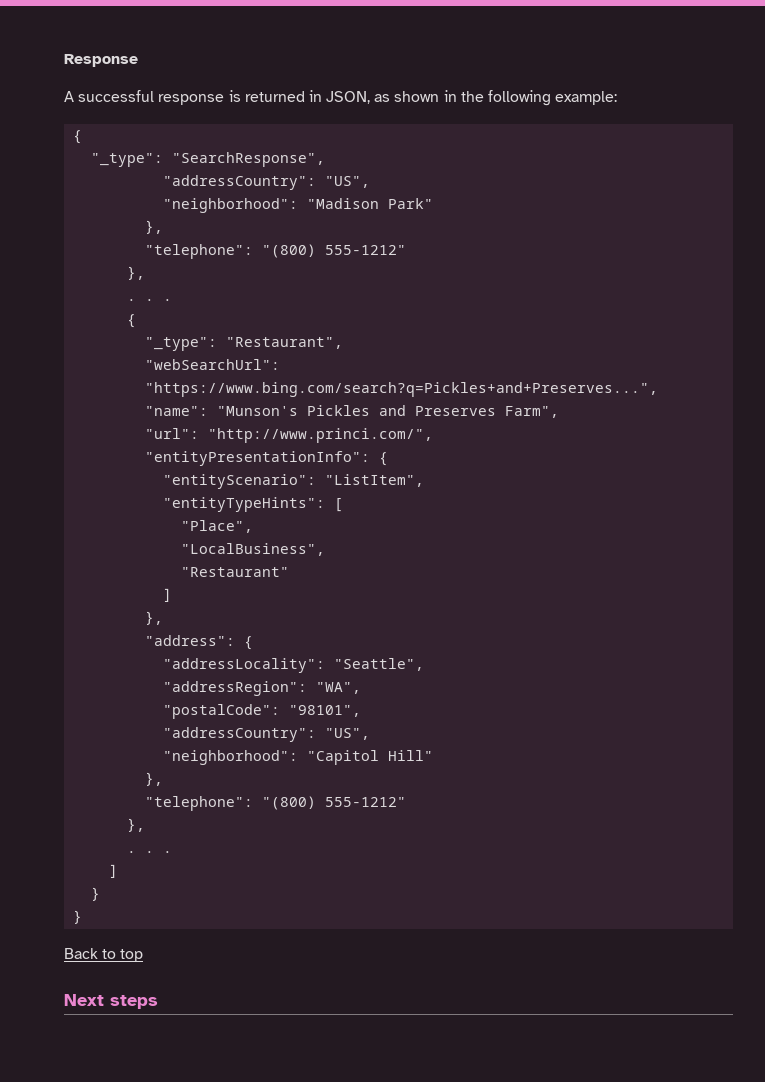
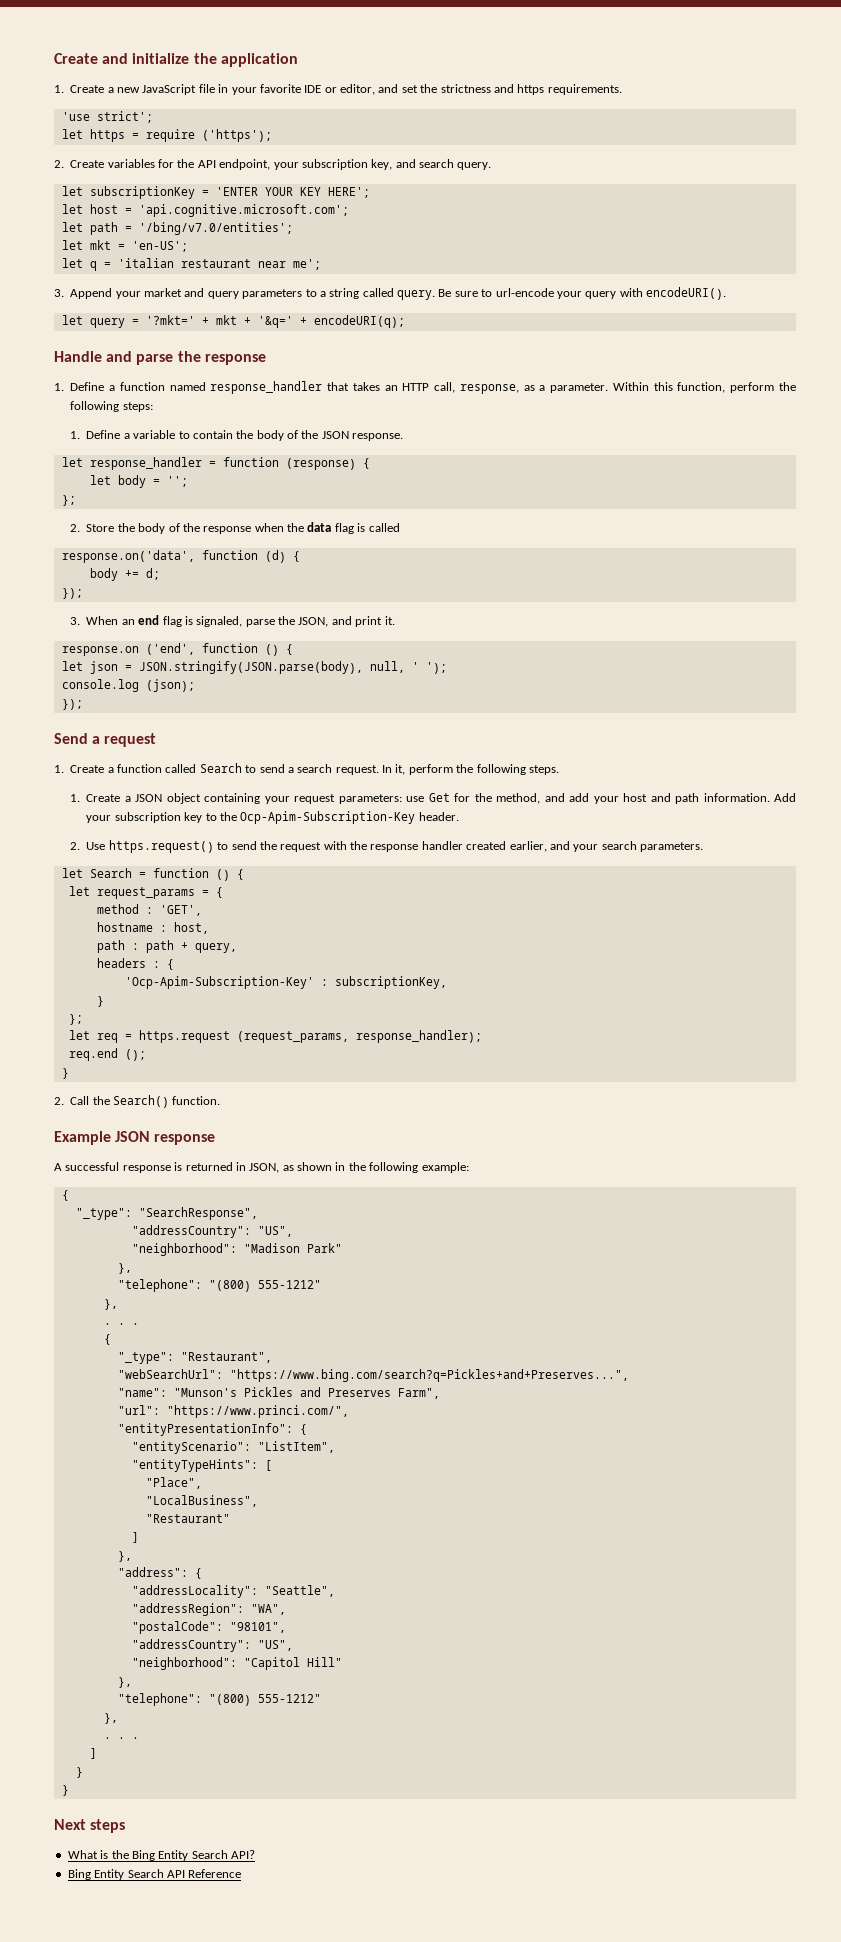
[64,54,138,67] Response -> [54,53,298,67] [54,84,622,95] [61,111,153,123] [61,129,272,142] [54,159,492,170] [61,186,370,199] [61,204,349,217] [61,222,293,235] [61,240,188,252] [61,258,321,271] [54,287,726,300] [61,315,405,328] [54,351,266,365] [54,381,797,394] [70,401,153,412] [70,430,404,441] [61,457,370,470] [89,475,188,488] [61,495,76,506] [70,522,400,534] [61,550,300,563] [89,568,160,581] [61,588,83,599] [70,615,395,627] [61,643,293,656] [61,661,447,674] [61,679,195,692] [61,699,83,710] [54,733,157,747] [54,763,559,775] [70,793,796,804] [86,811,459,824] [70,840,704,853] [61,868,244,881] [68,886,223,899] [96,904,202,916] [96,922,209,934] [96,940,237,953] [96,958,174,970] [124,976,447,989] [96,996,104,1007] [68,1014,83,1025] [68,1030,482,1043] [68,1048,146,1061] [61,1068,69,1079] [54,1095,221,1108] [54,1131,216,1145] Create and initialize the application // 1. Create a new JavaScript file in your favorite IDE or editor, and set the strictness and https requirements. // 'use strict'; // let https = require ('https'); // 2. Create variables for the API endpoint, your subscription key, and search query. // let subscriptionKey = 'ENTER YOUR KEY HERE'; // let host = 'api.cognitive.microsoft.com'; // let path = '/bing/v7.0/entities'; // let mkt = 'en-US'; // let q = 'italian restaurant near me'; // 3. Append your market and query parameters to a string called query. Be sure to url-encode your query with encodeURI(). // let query = '?mkt=' + mkt + '&q=' + encodeURI(q); // Handle and parse the response // 1. Define a function named response_handler that takes an HTTP call, response, as a parameter. Within this function, perform the following steps: // 1. Define a variable to contain the body of the JSON response. // let response_handler = function (response) { // let body = ''; // }; // 2. Store the body of the response when the data flag is called // response.on('data', function (d) { // body += d; // }); // 3. When an end flag is signaled, parse the JSON, and print it. // response.on ('end', function () { // let json = JSON.stringify(JSON.parse(body), null, ' '); // console.log (json); // }); // Send a request // 1. Create a function called Search to send a search request. In it, perform the following steps. // 1. Create a JSON object containing your request parameters: use Get for the method, and add your host and path information. Add your subscription key to the Ocp-Apim-Subscription-Key header. // 2. Use https.request() to send the request with the response handler created earlier, and your search parameters. // let Search = function () { // let request_params = { // method : 'GET', // hostname : host, // path : path + query, // headers : { // 'Ocp-Apim-Subscription-Key' : subscriptionKey, // } // }; // let req = https.request (request_params, response_handler); // req.end (); // } // 2. Call the Search() function. // Example JSON response
[208,428,434,443] "http://www.princi.com/", -> [166,1405,349,1418] "https://www.princi.com/",
[64,948,144,962] // Back to top -> (69, 1790) none
(158, 1002) none -> [67,1850,255,1861] [67,1869,242,1880] // What is the Bing Entity Search API? // Bing Entity Search API Reference

